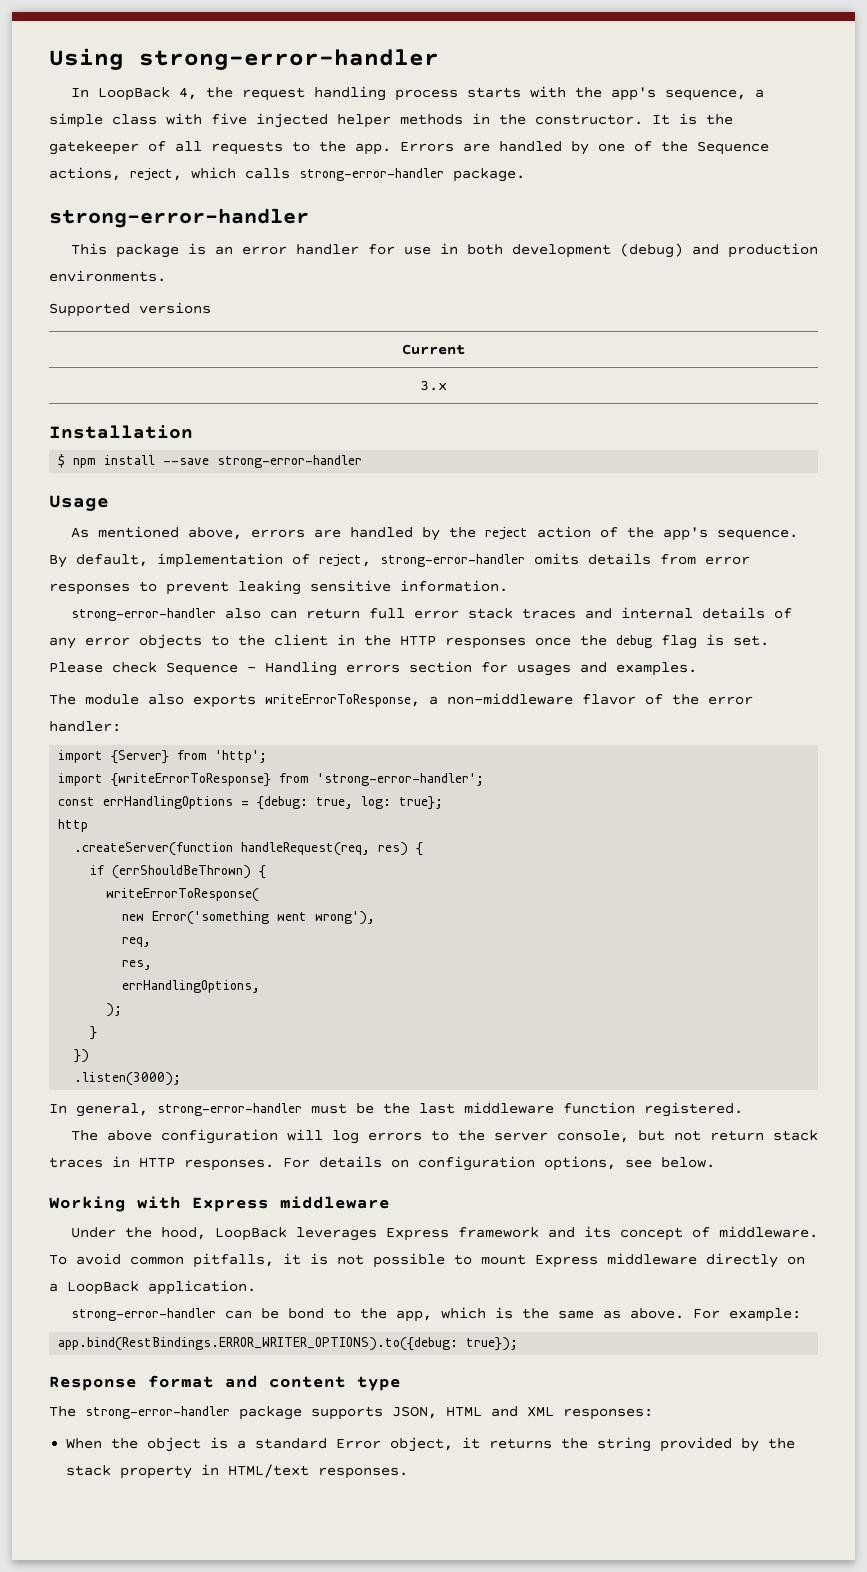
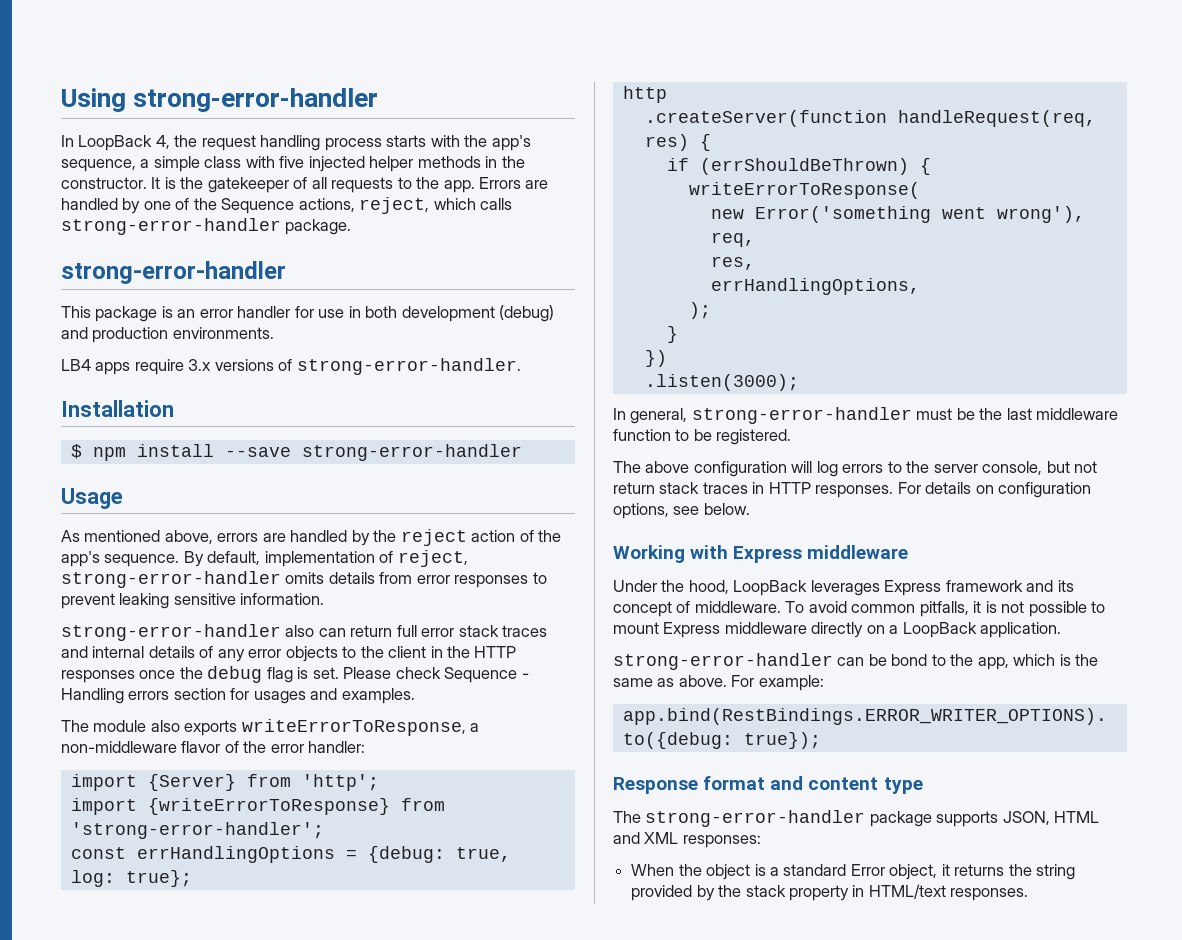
[49,303,130,317] Supported -> [61,359,212,375] LB4 apps require 3.x
[402,344,465,355] [420,380,447,391] // Current // 3.x -> [278,358,521,375] of strong-error-handler.
(635, 1108) none -> [675,429,712,441] to be

